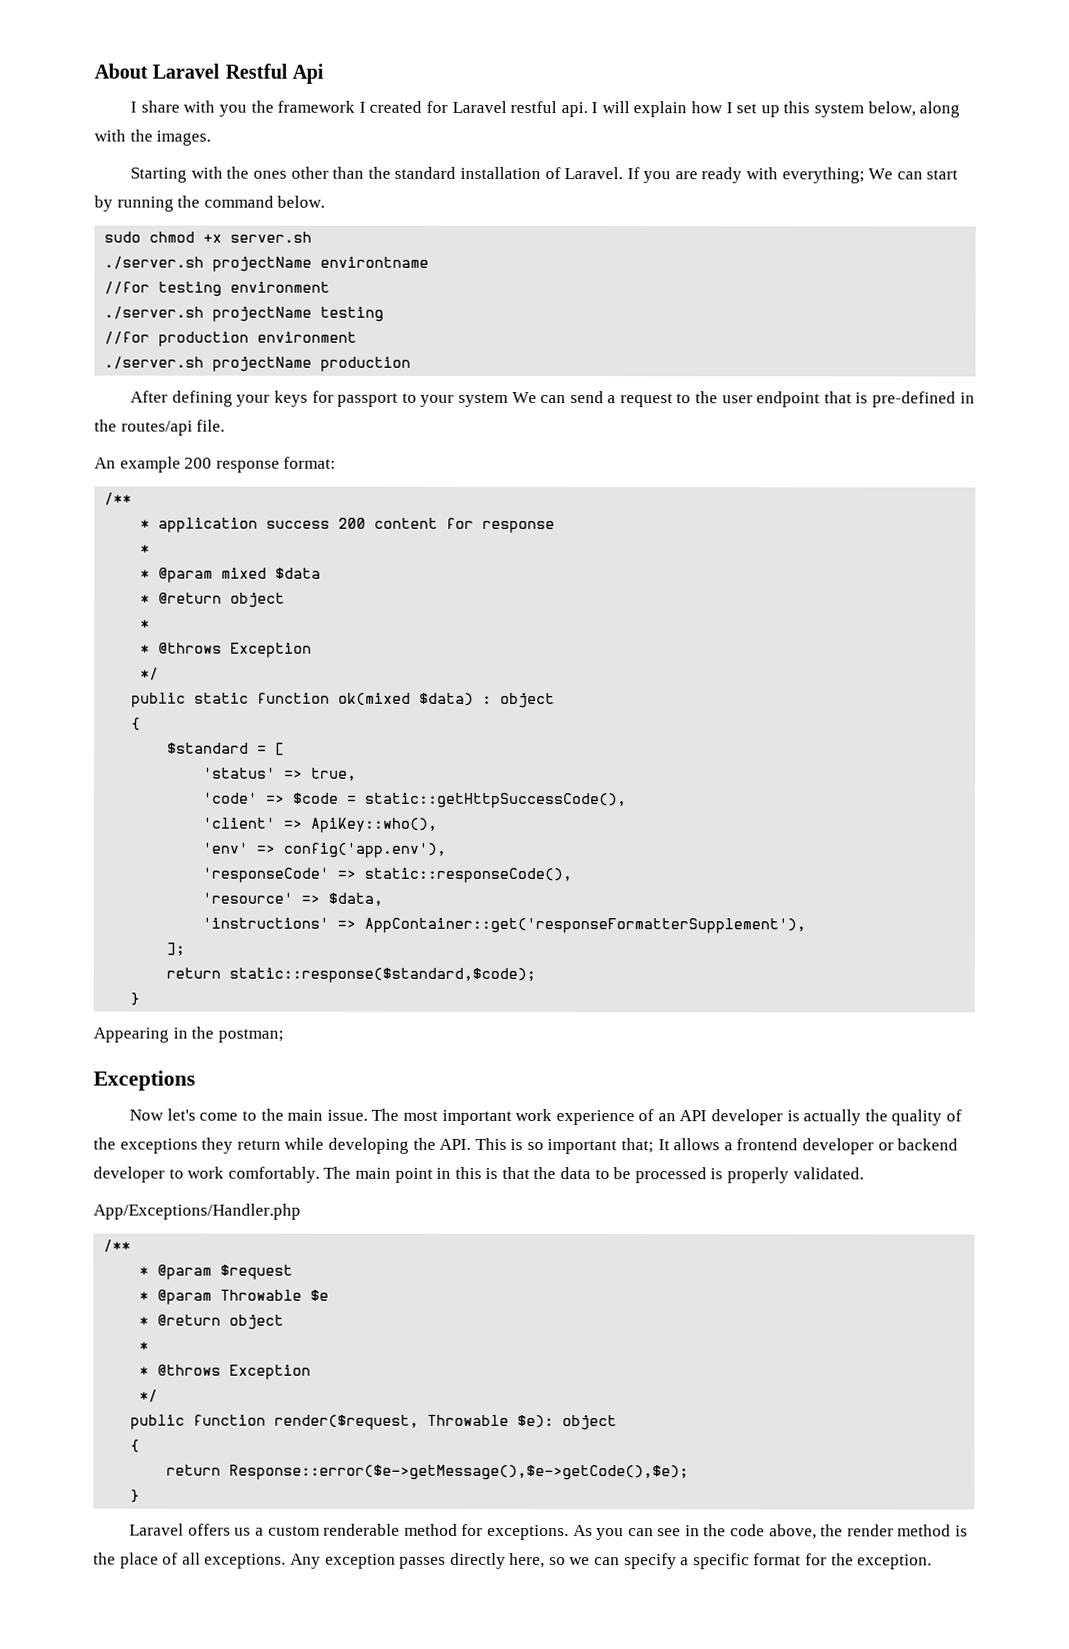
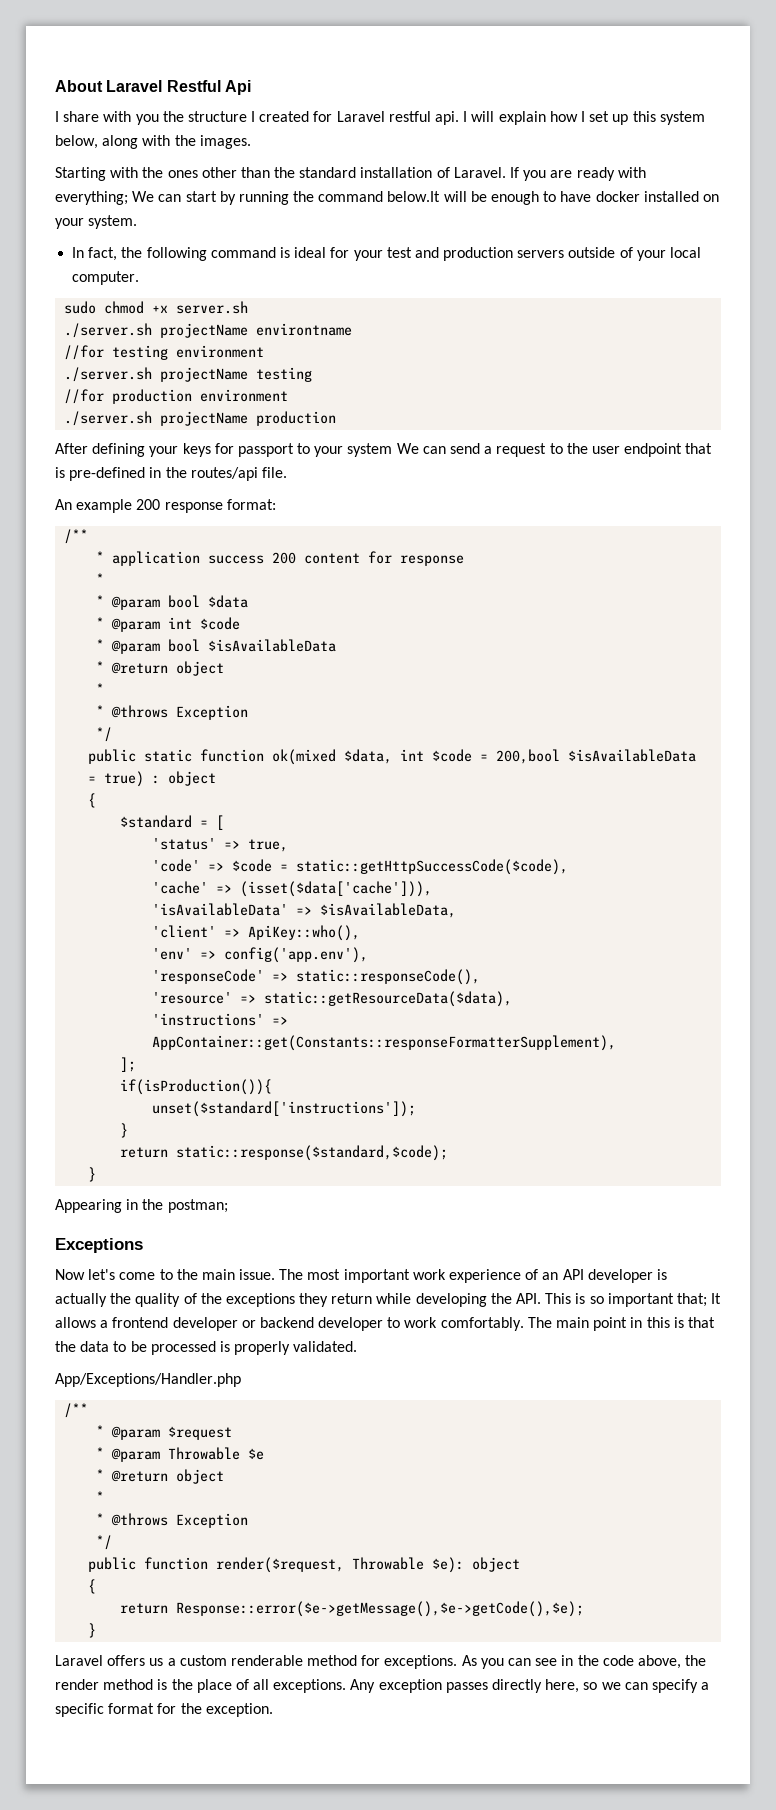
[277,100,356,113] framework -> [187,111,247,122] structure
[277,195,326,208] below. -> [387,191,719,205] [55,215,138,229] [72,247,702,261] [72,271,140,285] below.It will be enough to have docker installed on your system. // In fact, the following command is ideal for your test and production servers outside of your local computer.
[221,567,268,579] mixed -> [168,595,201,608] bool
(322, 573) none -> [96,617,241,632] [96,639,337,654] // * @param int $code // * @param bool $isAvailableData
[419,692,475,706] $data) -> [344,749,697,764] [88,771,145,787] $data, int $code = 200,bool $isAvailableData = true)
[365,792,628,809] static::getHttpSuccessCode(), -> [296,859,569,875] [152,881,433,897] [152,903,457,918] static::getHttpSuccessCode($code), // 'cache' => (isset($data['cache'])), // 'isAvailableData' => $isAvailableData,
[328,892,384,906] $data, -> [264,991,513,1007] static::getResourceData($data),
[364,917,807,934] AppContainer::get('responseFormatterSupplement'), -> [152,1035,617,1051] AppContainer::get(Constants::responseFormatterSupplement),
(186, 949) none -> [120,1079,273,1095] [152,1101,417,1117] [120,1123,129,1138] // if(isProduction()){ // unset($standard['instructions']); // }

